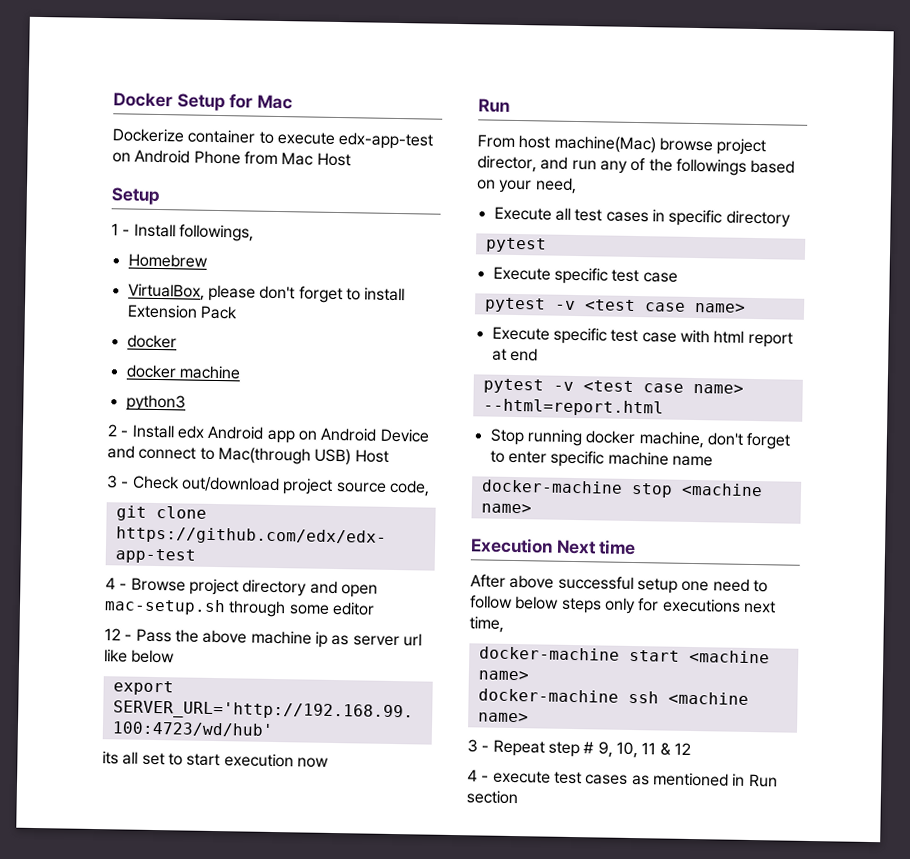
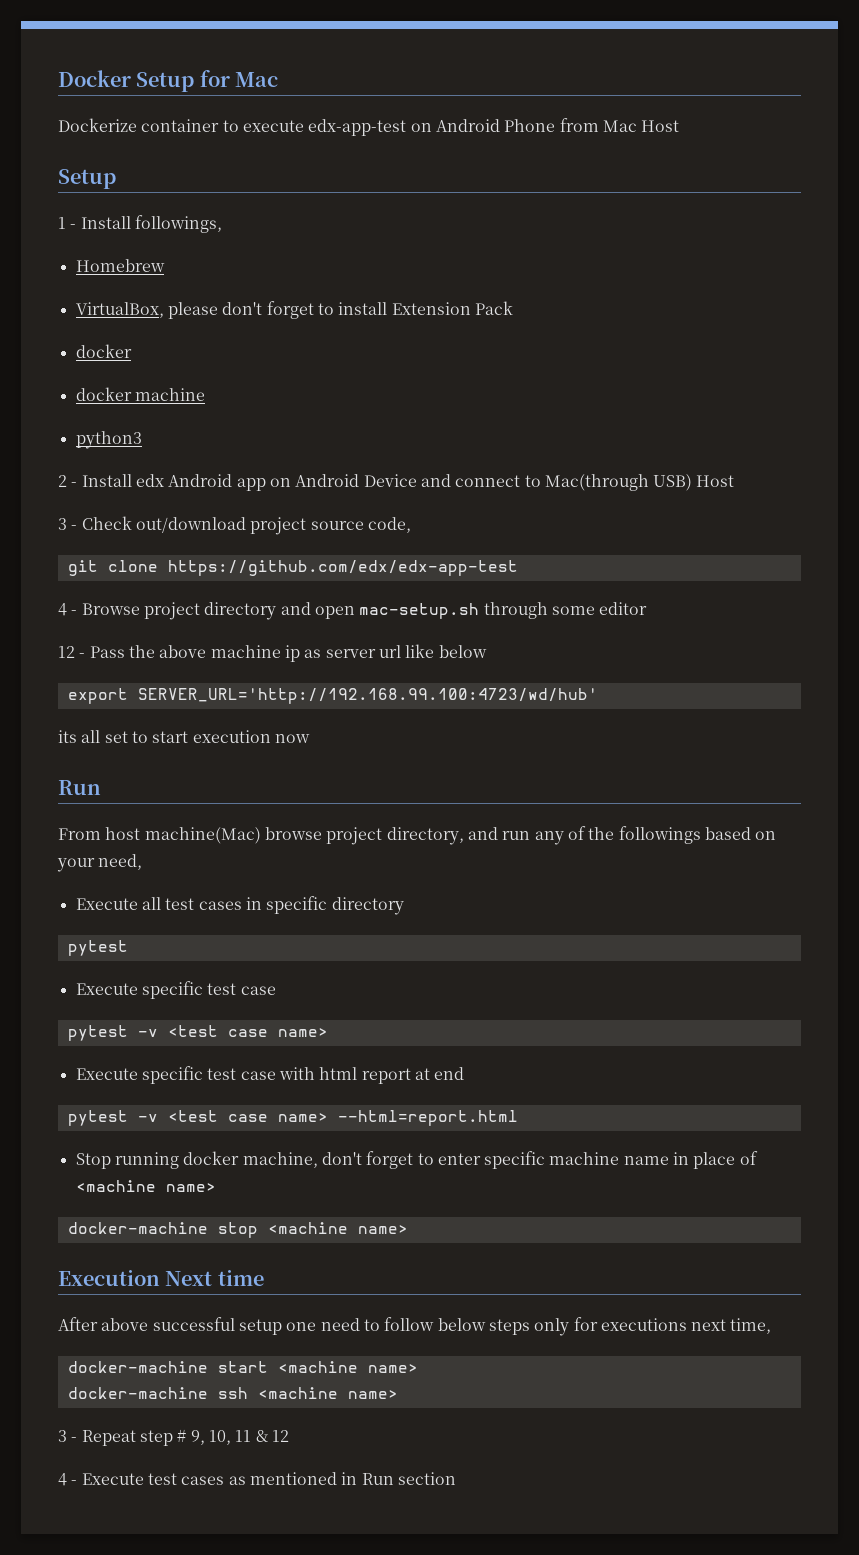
[477,155,537,173] director, -> [386,827,464,845] directory,
(713, 461) none -> [673,1151,758,1169] [75,1180,216,1192] in place of <machine name>
[492,770,551,784] execute -> [81,1473,144,1485] Execute

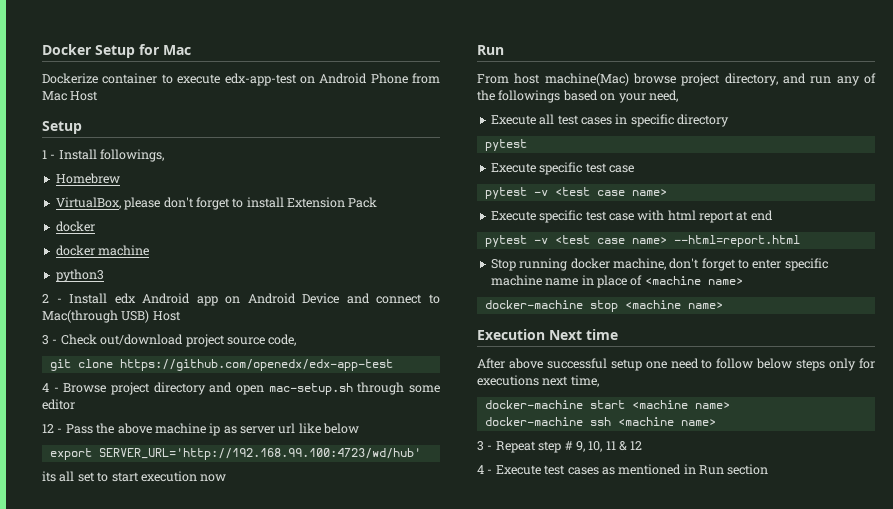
[167,560,518,576] https://github.com/edx/edx-app-test -> [119,359,393,371] https://github.com/openedx/edx-app-test

